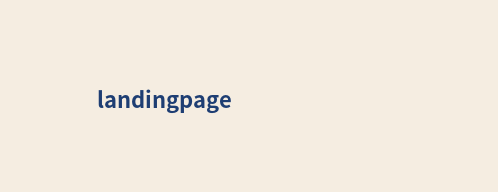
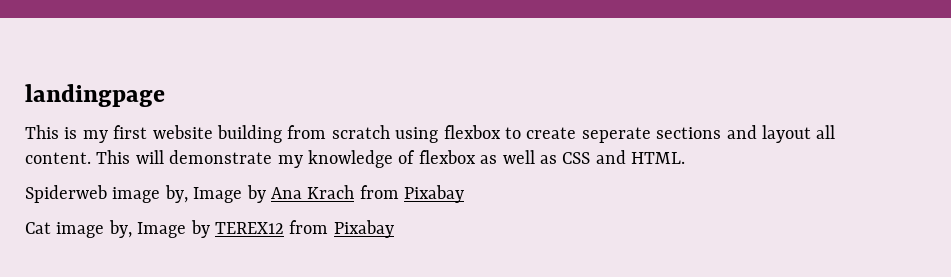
(232, 101) none -> [25,125,836,143] [25,150,686,168] [25,185,465,203] [25,220,394,238] // This is my first website building from scratch using flexbox to create seperate sections and layout all content. This will demonstrate my knowledge of flexbox as well as CSS and HTML. // Spiderweb image by, Image by Ana Krach from Pixabay // Cat image by, Image by TEREX12 from Pixabay

